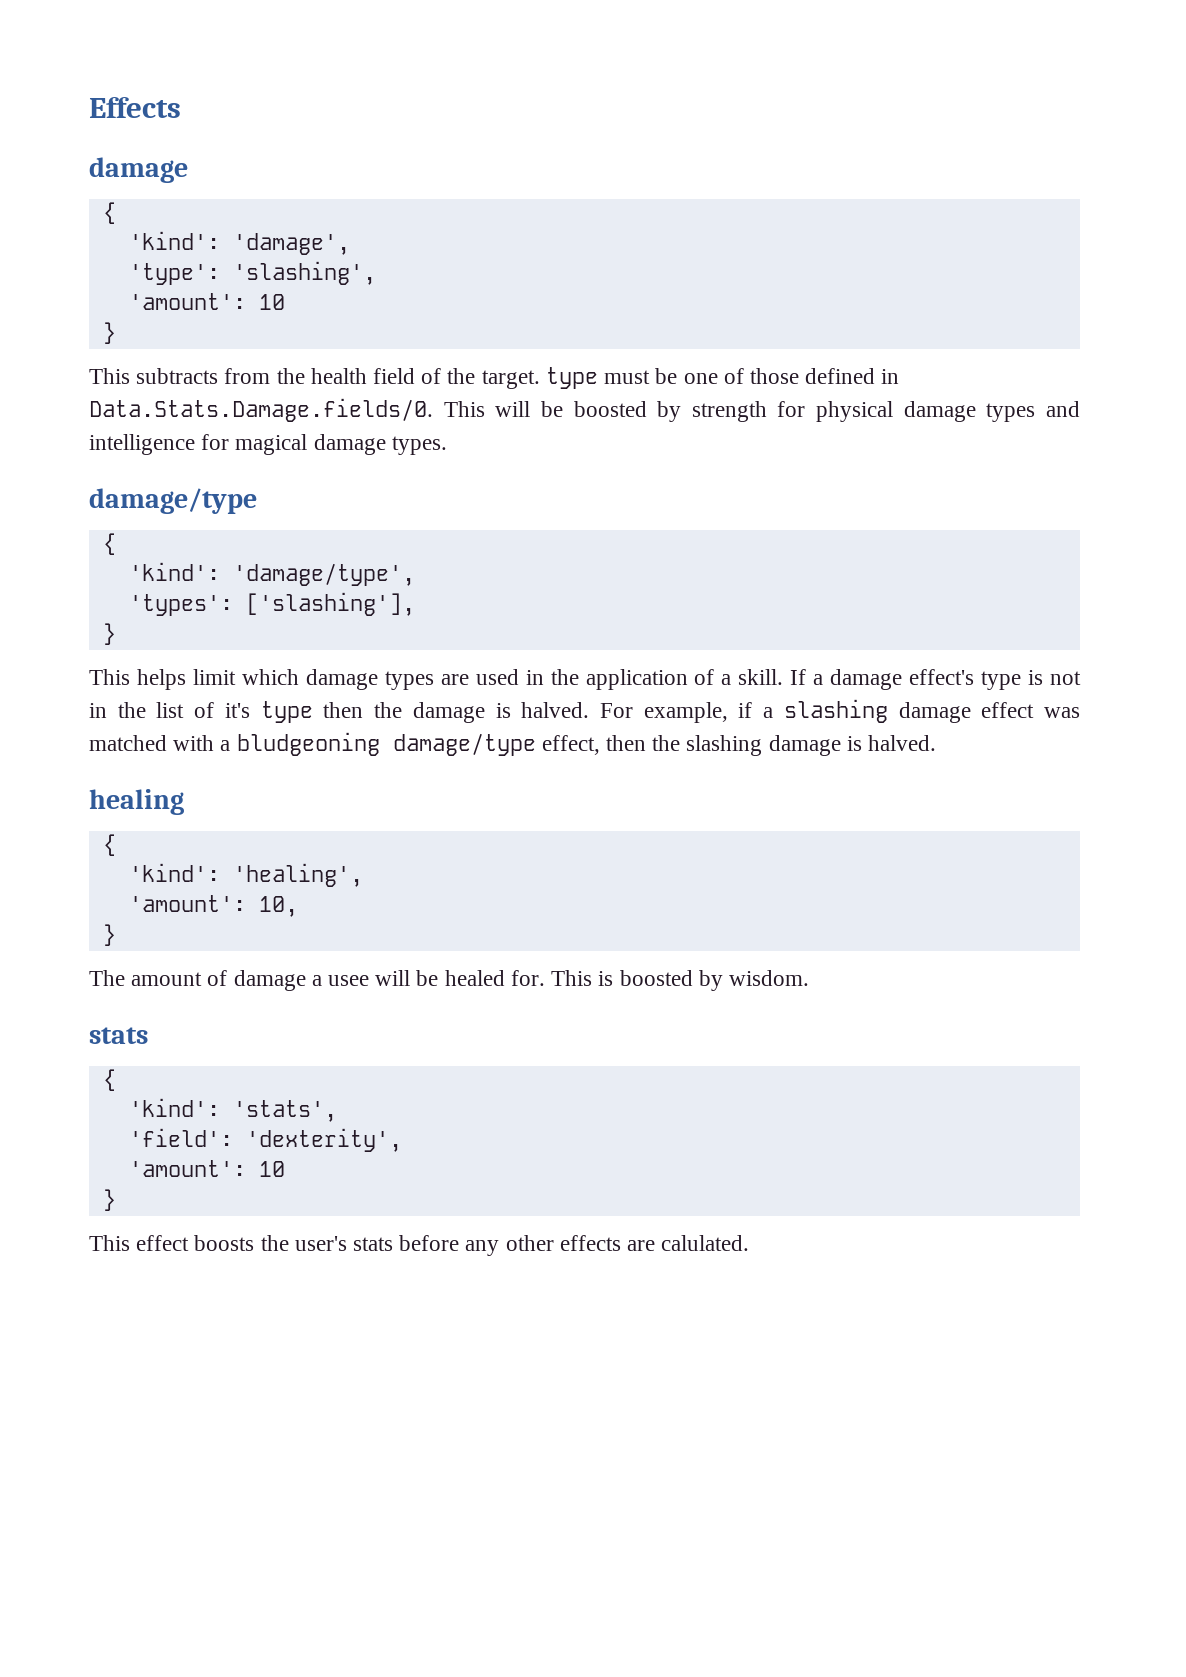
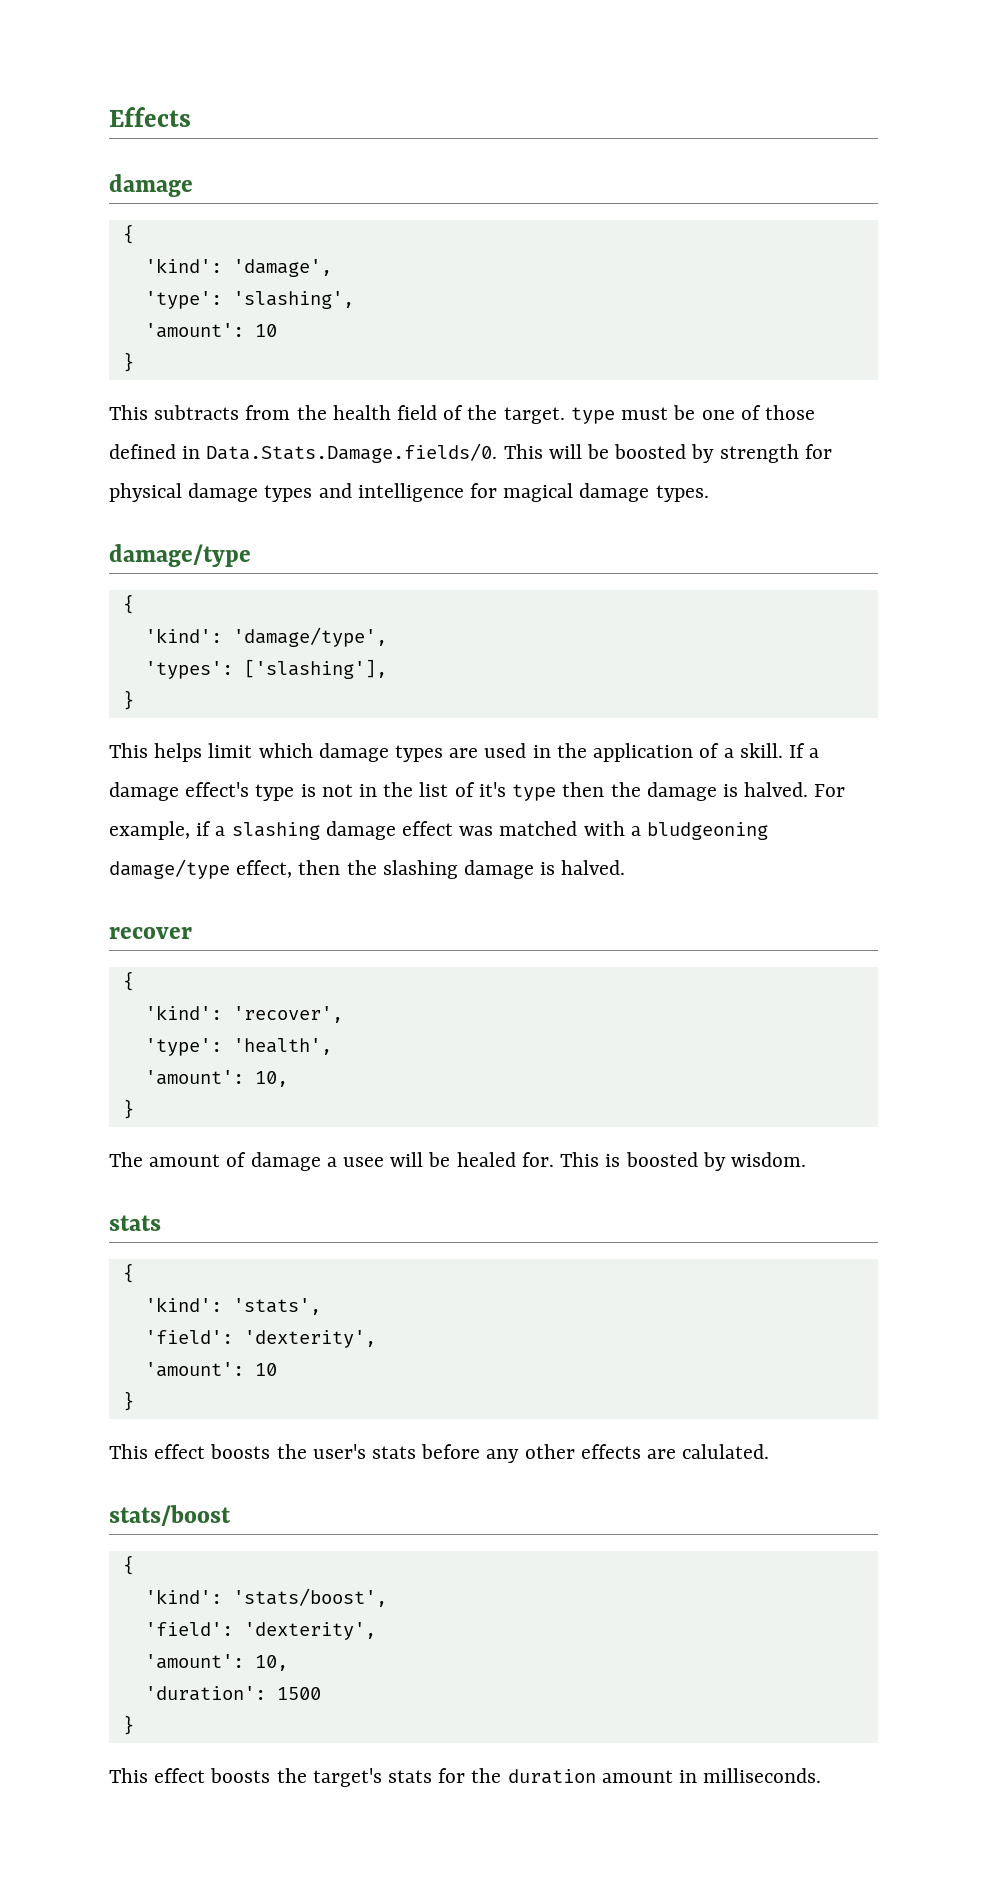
[89,789,184,815] [102,834,116,856] [128,863,363,887] healing // { // 'kind': 'healing', -> [109,927,192,939] [122,971,134,991] [144,1005,343,1023] [144,1038,332,1056] recover // { // 'kind': 'recover', // 'type': 'health',
(750, 1243) none -> [109,1505,231,1526] [122,1555,134,1575] [144,1588,387,1607] [144,1622,376,1640] [144,1654,288,1671] [144,1686,321,1701] [122,1715,134,1735] [109,1768,822,1787] // stats/boost // { // 'kind': 'stats/boost', // 'field': 'dexterity', // 'amount': 10, // 'duration': 1500 // } // This effect boosts the target's stats for the duration amount in milliseconds.

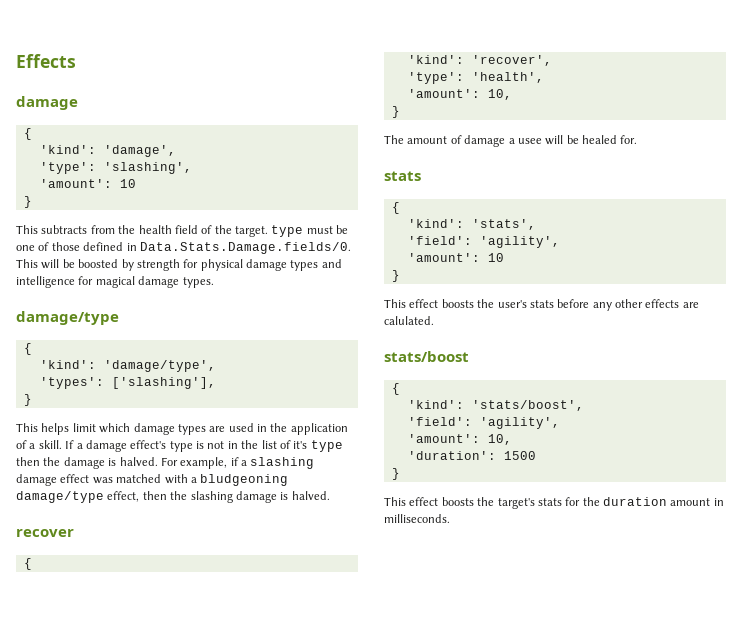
[560,1152,806,1171] This is boosted by wisdom. -> (638, 139) none
[243,1330,376,1348] 'dexterity', -> [479,236,560,248] 'agility',
[243,1622,376,1640] 'dexterity', -> [479,417,560,429] 'agility',

